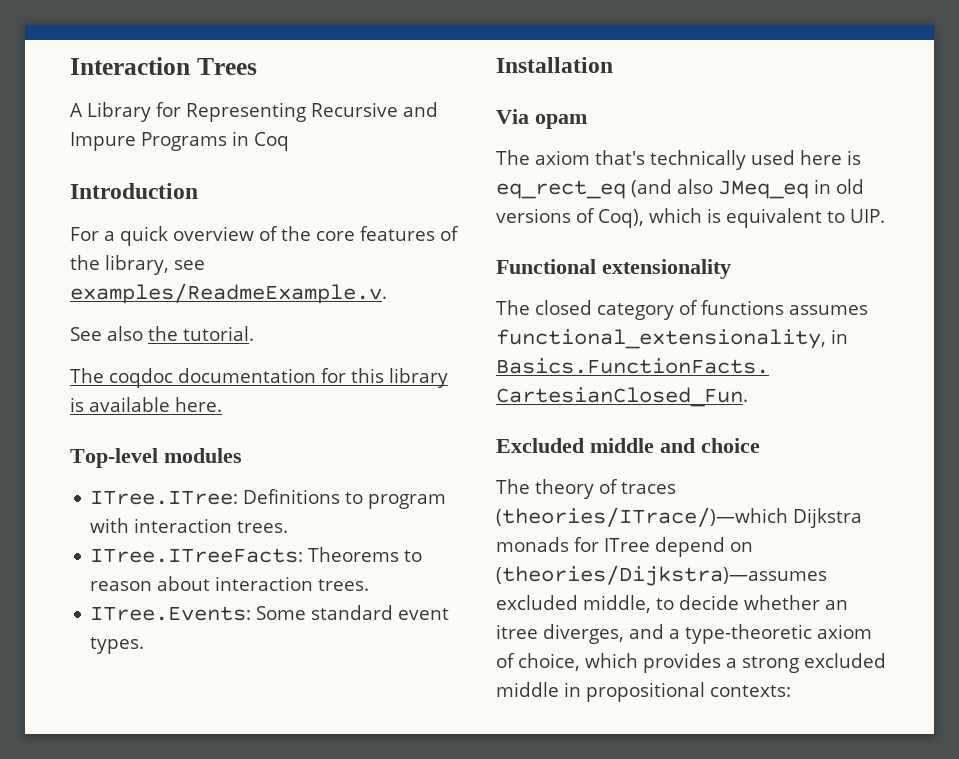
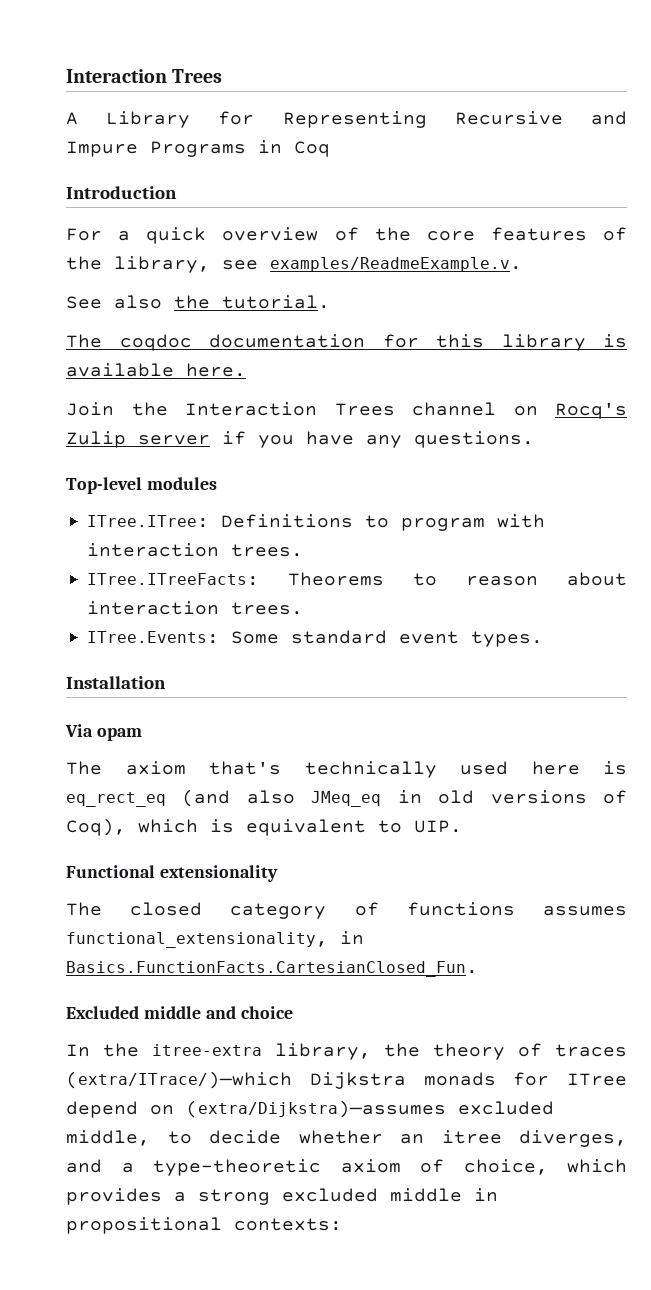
(222, 404) none -> [66,402,627,419] [66,431,534,448] // Join the Interaction Trees channel on Rocq's Zulip server if you have any questions.
[496,479,530,494] The -> [66,1043,420,1060] In the itree-extra library, the
[496,507,788,527] (theories/ITrace/)—which -> [66,1071,292,1089] (extra/ITrace/)—which
[496,565,827,586] (theories/Dijkstra)—assumes -> [186,1100,446,1118] (extra/Dijkstra)—assumes

